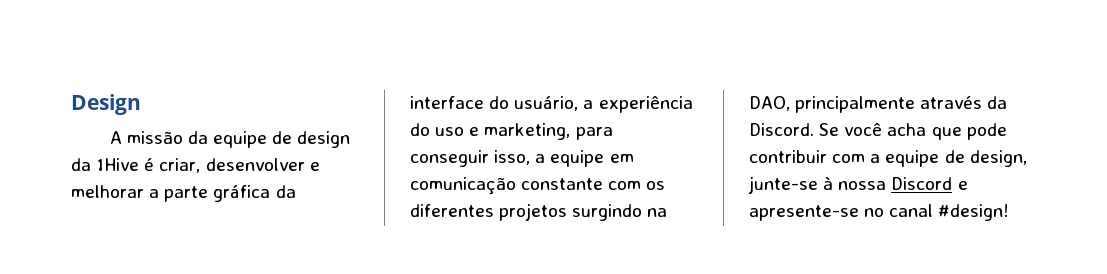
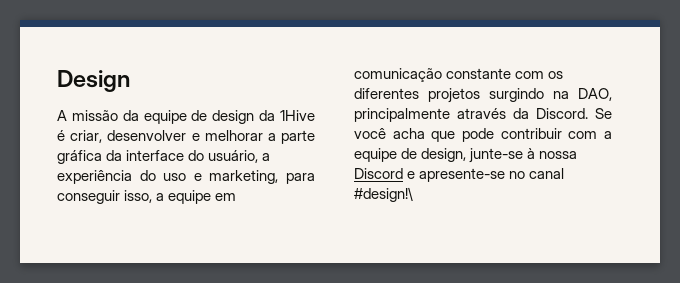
[938,204,1010,221] #design! -> [354,187,413,202] #design!\

